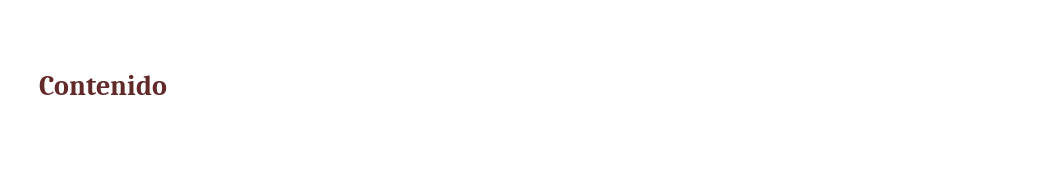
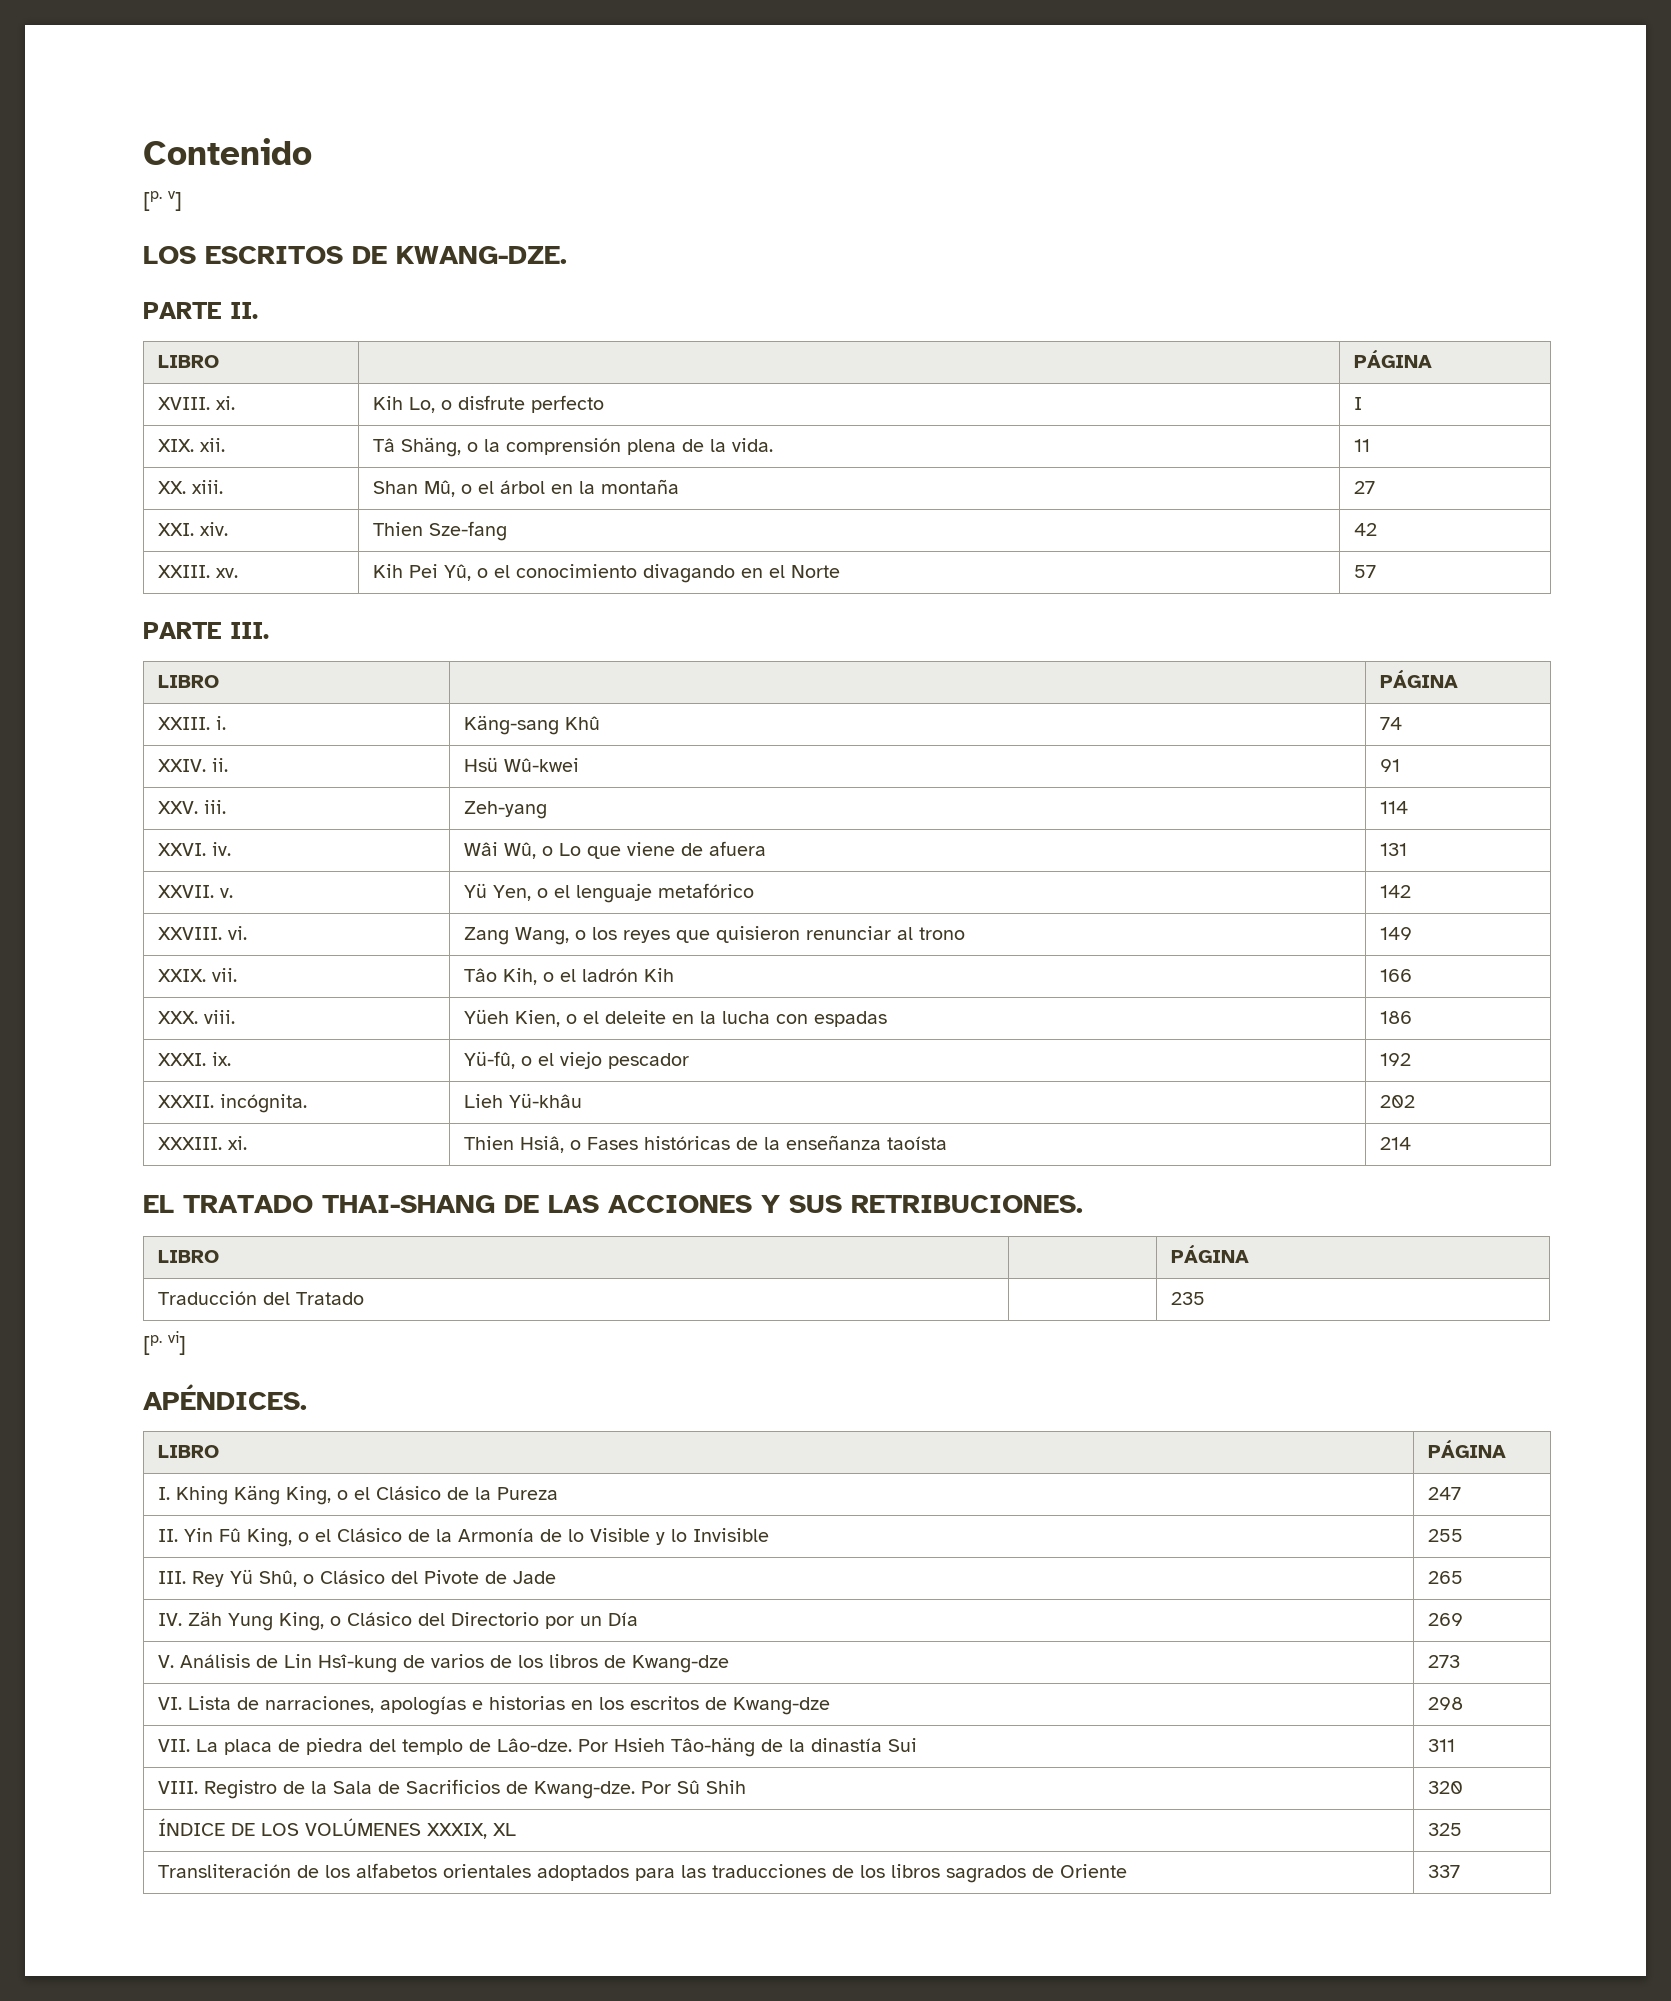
(167, 85) none -> [143,191,182,211] [143,246,567,264] [143,302,258,319] [157,355,219,368] [1353,350,1432,368] [157,396,235,410] [372,395,604,413] [1353,397,1362,410] [157,438,225,452] [372,437,773,457] [1353,439,1370,452] [157,480,223,494] [372,479,679,497] [1353,481,1375,494] [157,522,228,536] [372,521,507,541] [1353,523,1377,536] [157,565,238,578] [372,564,840,583] [1353,565,1376,578] [143,622,269,639] [157,675,219,688] [1379,670,1458,688] [157,716,226,730] [463,715,600,735] [1379,717,1402,730] [157,758,228,772] [463,757,579,772] [1379,759,1400,772] [157,800,226,814] [463,801,547,819] [1379,801,1408,814] [157,842,231,856] [463,841,766,859] [1379,843,1407,856] [157,885,233,898] [463,883,754,903] [1379,885,1411,898] [157,926,247,940] [463,926,965,945] [1379,927,1412,940] [157,968,237,982] [463,968,674,985] [1379,969,1412,982] [157,1010,235,1024] [463,1009,887,1027] [1379,1011,1412,1024] [157,1052,231,1066] [463,1051,689,1069] [1379,1053,1411,1066] [157,1094,307,1113] [463,1093,582,1108] [1379,1095,1415,1108] [157,1136,247,1150] [463,1135,947,1153] [1379,1137,1411,1150] [143,1195,1083,1213] [157,1250,219,1263] [1170,1245,1249,1263] [157,1291,364,1305] [1170,1292,1205,1305] [143,1331,186,1355] [143,1384,307,1410] [157,1445,219,1458] [1427,1440,1506,1458] [157,1485,558,1505] [1427,1487,1461,1500] [157,1528,769,1547] [1427,1529,1463,1542] [157,1569,556,1587] [1427,1571,1463,1584] [157,1611,638,1631] [1427,1613,1463,1626] [157,1654,729,1673] [1427,1655,1460,1668] [157,1696,830,1715] [1427,1697,1463,1710] [157,1737,917,1757] [1427,1739,1455,1752] [157,1779,746,1799] [1427,1781,1463,1794] [157,1818,516,1839] [1427,1823,1462,1836] [157,1863,1127,1883] [1427,1865,1460,1878] // [p. v] // LOS ESCRITOS DE KWANG-DZE. // PARTE II. // LIBRO | | PÁGINA // XVIII. xi. | Kih Lo, o disfrute perfecto | I // XIX. xii. | Tâ Shäng, o la comprensión plena de la vida. | 11 // XX. xiii. | Shan Mû, o el árbol en la montaña | 27 // XXI. xiv. | Thien Sze-fang | 42 // XXIII. xv. | Kih Pei Yû, o el conocimiento divagando en el Norte | 57 // PARTE III. // LIBRO | | PÁGINA // XXIII. i. | Käng-sang Khû | 74 // XXIV. ii. | Hsü Wû-kwei | 91 // XXV. iii. | Zeh-yang | 114 // XXVI. iv. | Wâi Wû, o Lo que viene de afuera | 131 // XXVII. v. | Yü Yen, o el lenguaje metafórico | 142 // XXVIII. vi. | Zang Wang, o los reyes que quisieron renunciar al trono | 149 // XXIX. vii. | Tâo Kih, o el ladrón Kih | 166 // XXX. viii. | Yüeh Kien, o el deleite en la lucha con espadas | 186 // XXXI. ix. | Yü-fû, o el viejo pescador | 192 // XXXII. incógnita. | Lieh Yü-khâu | 202 // XXXIII. xi. | Thien Hsiâ, o Fases históricas de la enseñanza taoísta | 214 // EL TRATADO THAI-SHANG DE LAS ACCIONES Y SUS RETRIBUCIONES. // LIBRO | | PÁGINA // Traducción del Tratado | | 235 // [p. vi] // APÉNDICES. // LIBRO | PÁGINA // I. Khing Käng King, o el Clásico de la Pureza | 247 // II. Yin Fû King, o el Clásico de la Armonía de lo Visible y lo Invisible | 255 // III. Rey Yü Shû, o Clásico del Pivote de Jade | 265 // IV. Zäh Yung King, o Clásico del Directorio por un Día | 269 // V. Análisis de Lin Hsî-kung de varios de los libros de Kwang-dze | 273 // VI. Lista de narraciones, apologías e historias en los escritos de Kwang-dze | 298 // VII. La placa de piedra del templo de Lâo-dze. Por Hsieh Tâo-häng de la dinastía Sui | 311 // VIII. Registro de la Sala de Sacrificios de Kwang-dze. Por Sû Shih | 320 // ÍNDICE DE LOS VOLÚMENES XXXIX, XL | 325 // Transliteración de los alfabetos orientales adoptados para las traducciones de los libros sagrados de Oriente | 337

